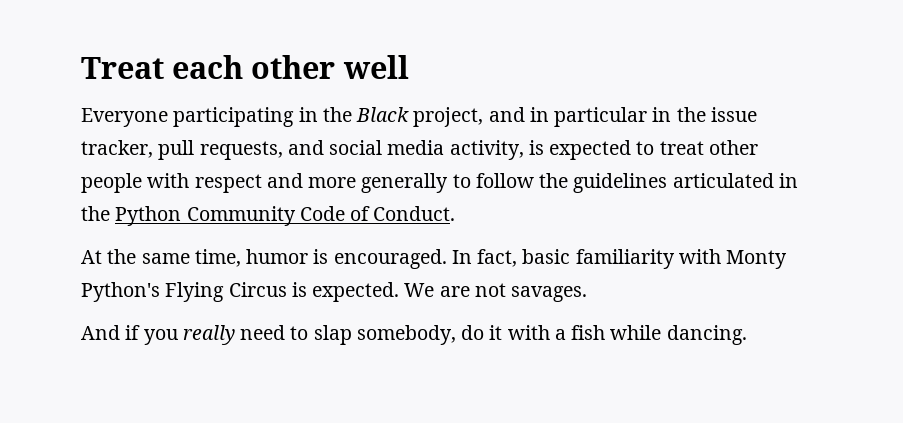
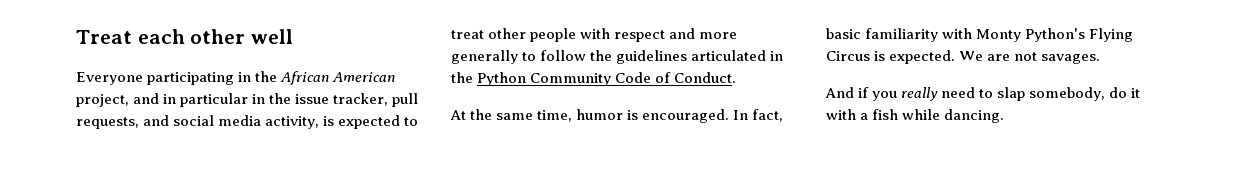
[356,107,410,122] Black -> [280,71,396,85] African American

